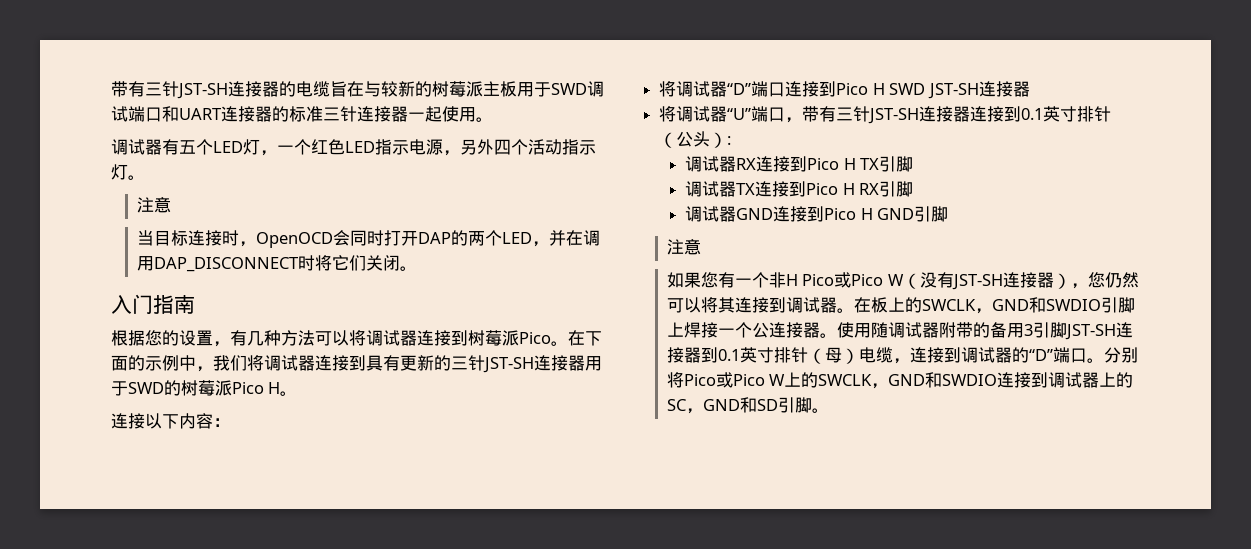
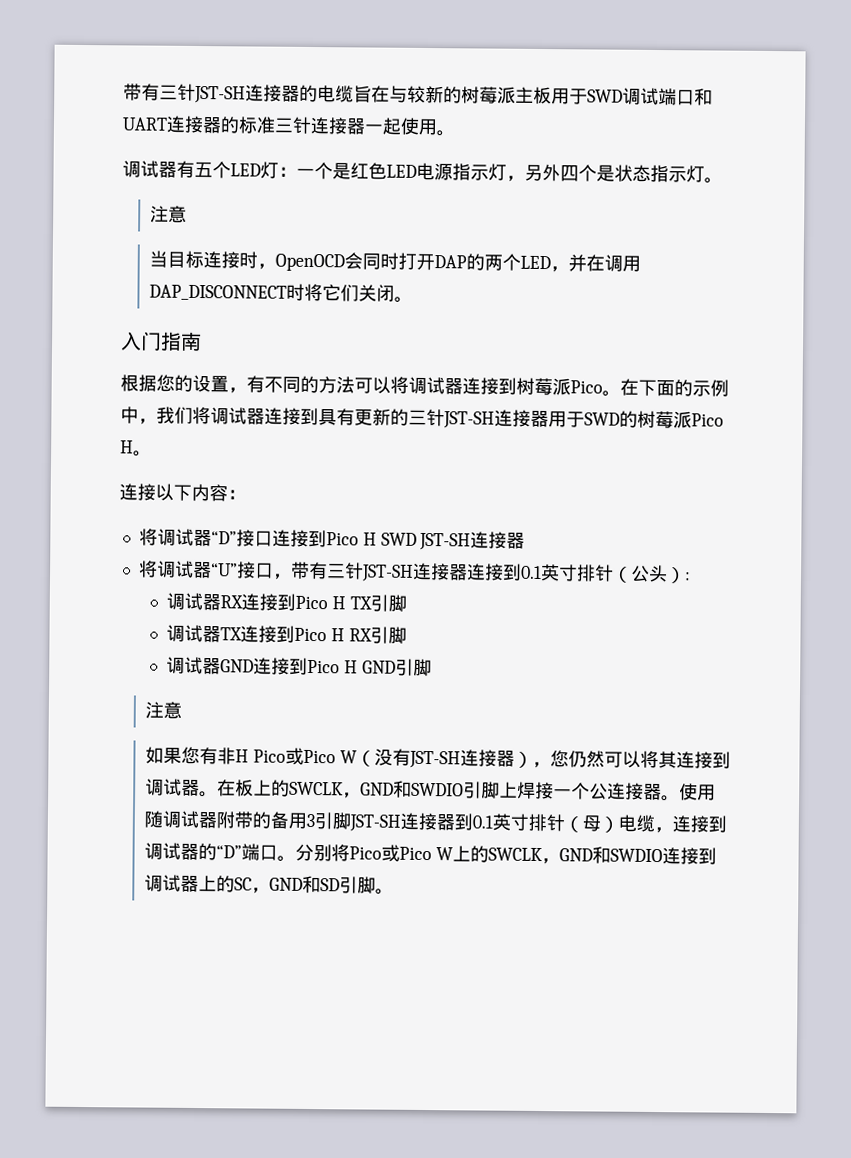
[260,139,443,156] ，一个红色LED指示电源 -> [278,162,507,181] ：一个是红色LED电源指示灯
[528,139,562,155] 活动 -> [596,164,651,182] 是状态
[247,330,281,346] 几种 -> [264,375,319,394] 不同的
[751,81,769,97] 端 -> [235,529,255,547] 接
[751,106,769,122] 端 -> [235,561,256,579] 接
[735,272,770,288] 一个 -> (219, 756) none

